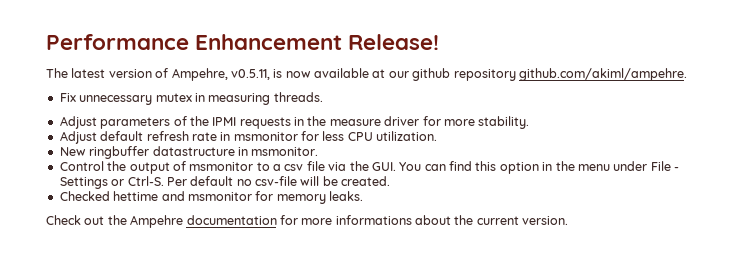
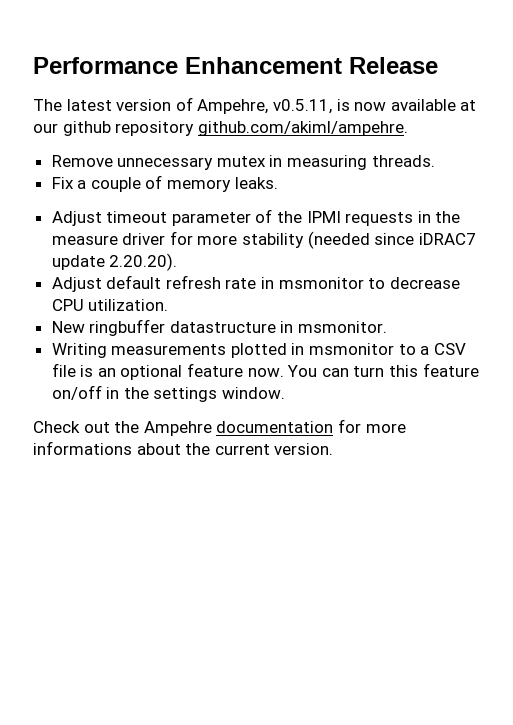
[348,34,440,50] Release! -> [349,57,438,74] Release
[59,93,76,102] Fix -> [51,155,113,167] Remove
[59,116,171,129] // Adjust parameters -> [51,175,278,192] [51,211,251,226] // Fix a couple of memory leaks. // Adjust timeout parameter
[478,116,530,129] stability. -> [242,231,476,249] [51,253,178,271] stability (needed since iDRAC7 update 2.20.20).
[301,131,345,141] for less -> [368,277,460,289] to decrease
[59,161,679,174] [59,176,391,189] [59,191,363,204] Control the output of msmonitor to a csv file via the GUI. You can find this option in the menu under File - Settings or Ctrl-S. Per default no csv-file will be created. // Checked hettime and msmonitor for memory leaks. -> [51,343,466,358] [51,363,479,380] [51,385,286,402] Writing measurements plotted in msmonitor to a CSV file is an optional feature now. You can turn this feature on/off in the settings window.

